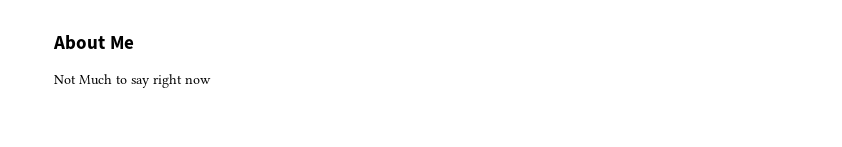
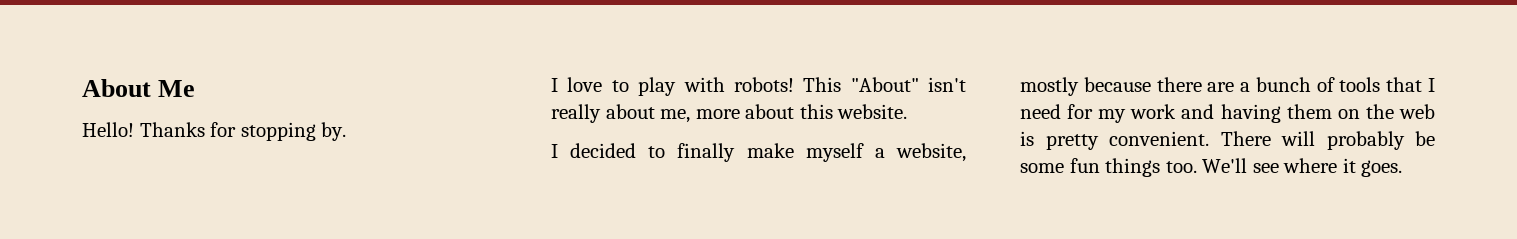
[54,74,211,88] Not Much to say right now -> [82,122,347,141] [551,77,966,96] [551,104,908,123] [551,143,966,162] [1020,77,1435,96] [1020,104,1435,123] [1020,131,1435,150] [1020,158,1403,177] Hello! Thanks for stopping by. // I love to play with robots! This "About" isn't really about me, more about this website. // I decided to finally make myself a website, mostly because there are a bunch of tools that I need for my work and having them on the web is pretty convenient. There will probably be some fun things too. We'll see where it goes.

